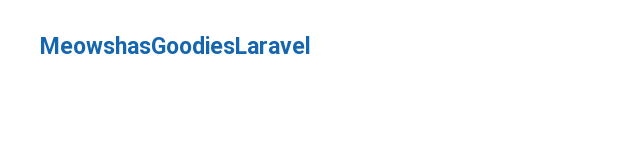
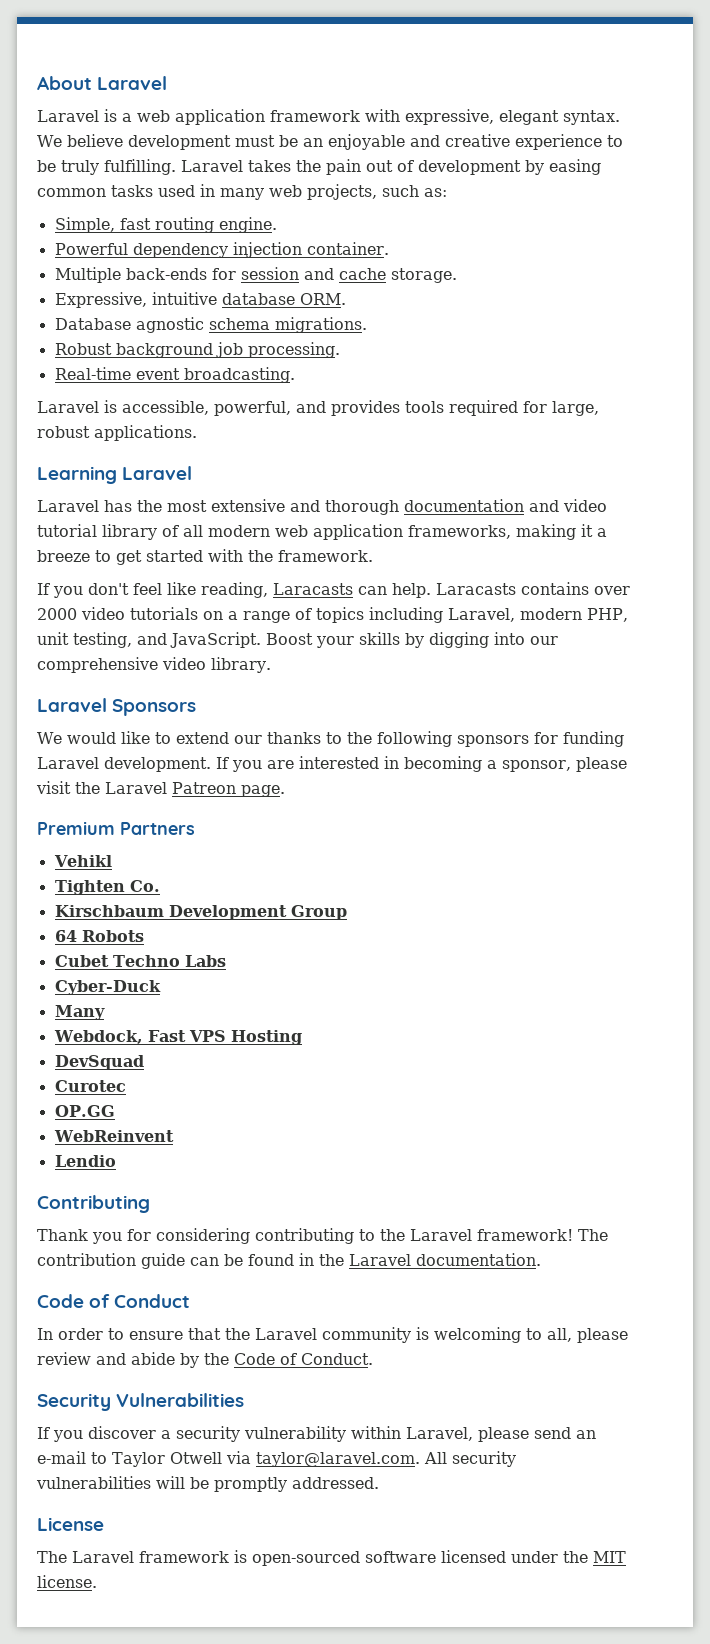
[40,36,311,54] MeowshasGoodiesLaravel -> [37,76,168,90] [37,109,620,125] [37,134,623,150] [37,159,601,175] [37,184,447,200] [54,217,277,233] [54,242,389,258] [54,267,457,283] [54,292,346,308] [54,317,367,333] [54,342,340,358] [54,367,295,383] [37,400,599,416] [37,425,197,441] [37,466,193,484] [37,499,607,515] [37,524,607,540] [37,549,373,565] [37,582,630,598] [37,607,628,623] [37,632,558,648] [37,657,271,673] [37,698,197,716] [37,731,624,747] [37,756,627,772] [36,781,285,797] [37,821,195,835] [53,855,112,867] [54,880,160,895] [54,905,347,920] [54,930,144,942] [54,955,226,967] [54,980,161,995] [54,1005,105,1020] [53,1030,302,1045] [54,1055,144,1070] [54,1080,126,1092] [54,1105,115,1117] [53,1130,174,1142] [54,1155,116,1167] [37,1195,150,1213] [37,1228,608,1244] [37,1253,541,1269] [37,1294,191,1308] [37,1327,628,1343] [37,1352,373,1368] [37,1393,245,1411] [37,1426,596,1442] [37,1451,516,1467] [36,1476,379,1492] [37,1517,104,1531] [37,1550,626,1566] [37,1575,97,1588] About Laravel // Laravel is a web application framework with expressive, elegant syntax. We believe development must be an enjoyable and creative experience to be truly fulfilling. Laravel takes the pain out of development by easing common tasks used in many web projects, such as: // Simple, fast routing engine. // Powerful dependency injection container. // Multiple back-ends for session and cache storage. // Expressive, intuitive database ORM. // Database agnostic schema migrations. // Robust background job processing. // Real-time event broadcasting. // Laravel is accessible, powerful, and provides tools required for large, robust applications. // Learning Laravel // Laravel has the most extensive and thorough documentation and video tutorial library of all modern web application frameworks, making it a breeze to get started with the framework. // If you don't feel like reading, Laracasts can help. Laracasts contains over 2000 video tutorials on a range of topics including Laravel, modern PHP, unit testing, and JavaScript. Boost your skills by digging into our comprehensive video library. // Laravel Sponsors // We would like to extend our thanks to the following sponsors for funding Laravel development. If you are interested in becoming a sponsor, please visit the Laravel Patreon page. // Premium Partners // Vehikl // Tighten Co. // Kirschbaum Development Group // 64 Robots // Cubet Techno Labs // Cyber-Duck // Many // Webdock, Fast VPS Hosting // DevSquad // Curotec // OP.GG // WebReinvent // Lendio // Contributing // Thank you for considering contributing to the Laravel framework! The contribution guide can be found in the Laravel documentation. // Code of Conduct // In order to ensure that the Laravel community is welcoming to all, please review and abide by the Code of Conduct. // Security Vulnerabilities // If you discover a security vulnerability within Laravel, please send an e-mail to Taylor Otwell via taylor@laravel.com. All security vulnerabilities will be promptly addressed. // License // The Laravel framework is open-sourced software licensed under the MIT license.

